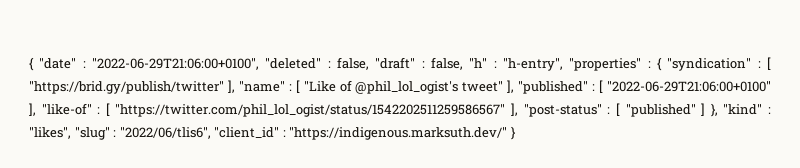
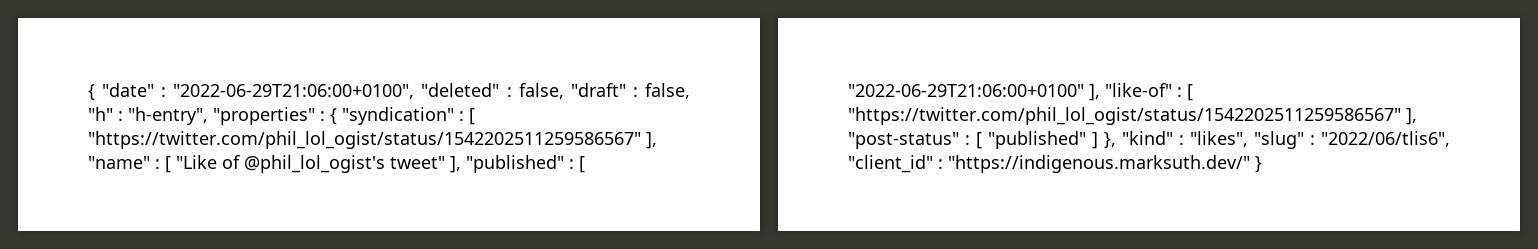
[29,81,224,94] "https://brid.gy/publish/twitter" -> [88,131,641,149] "https://twitter.com/phil_lol_ogist/status/1542202511259586567"

